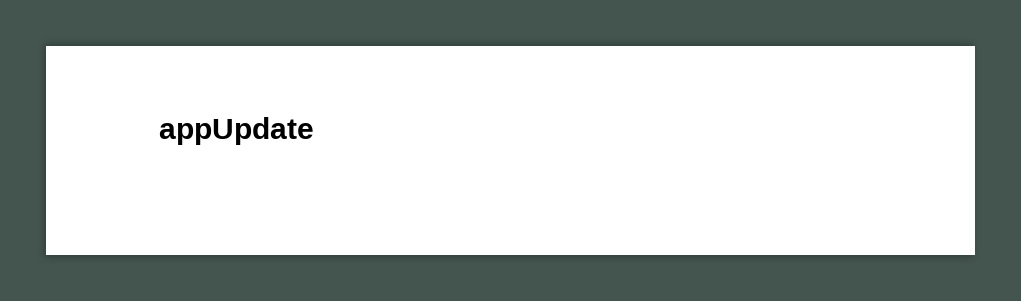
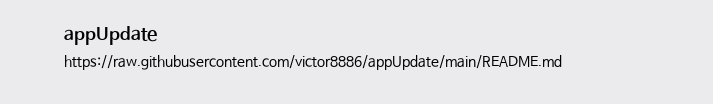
(314, 131) none -> [64,55,562,70] // https://raw.githubusercontent.com/victor8886/appUpdate/main/README.md

